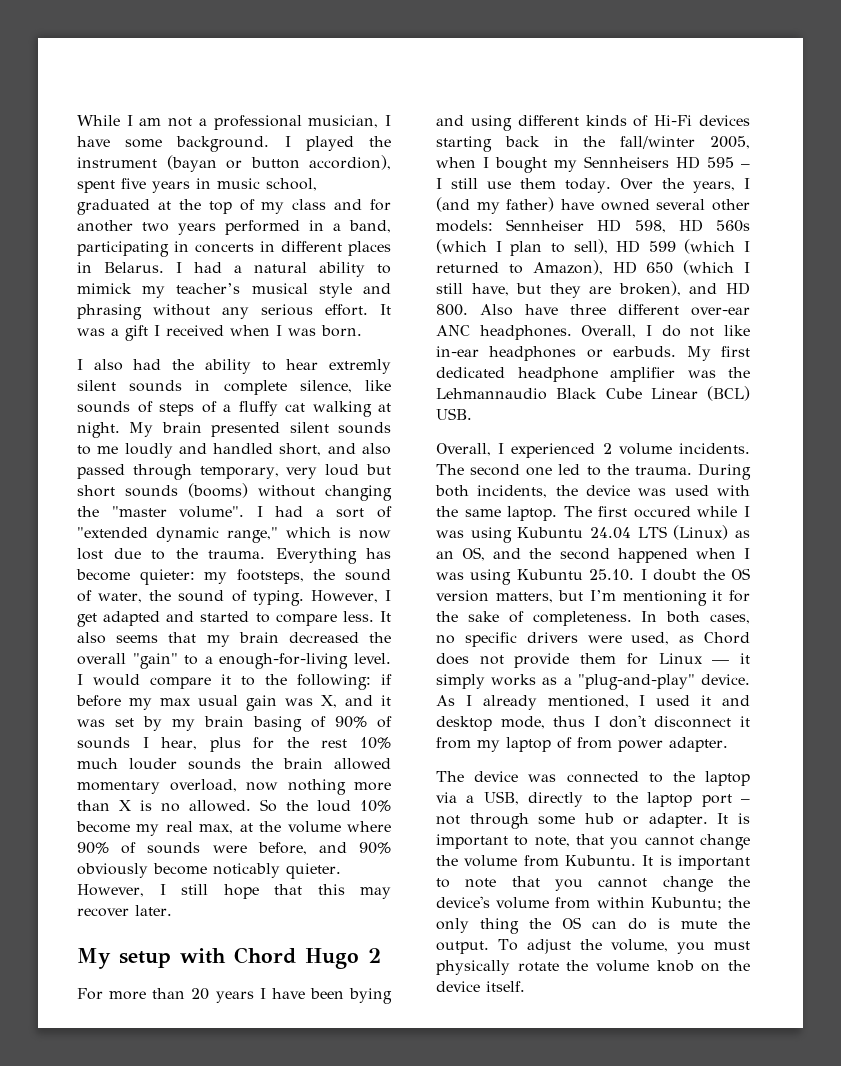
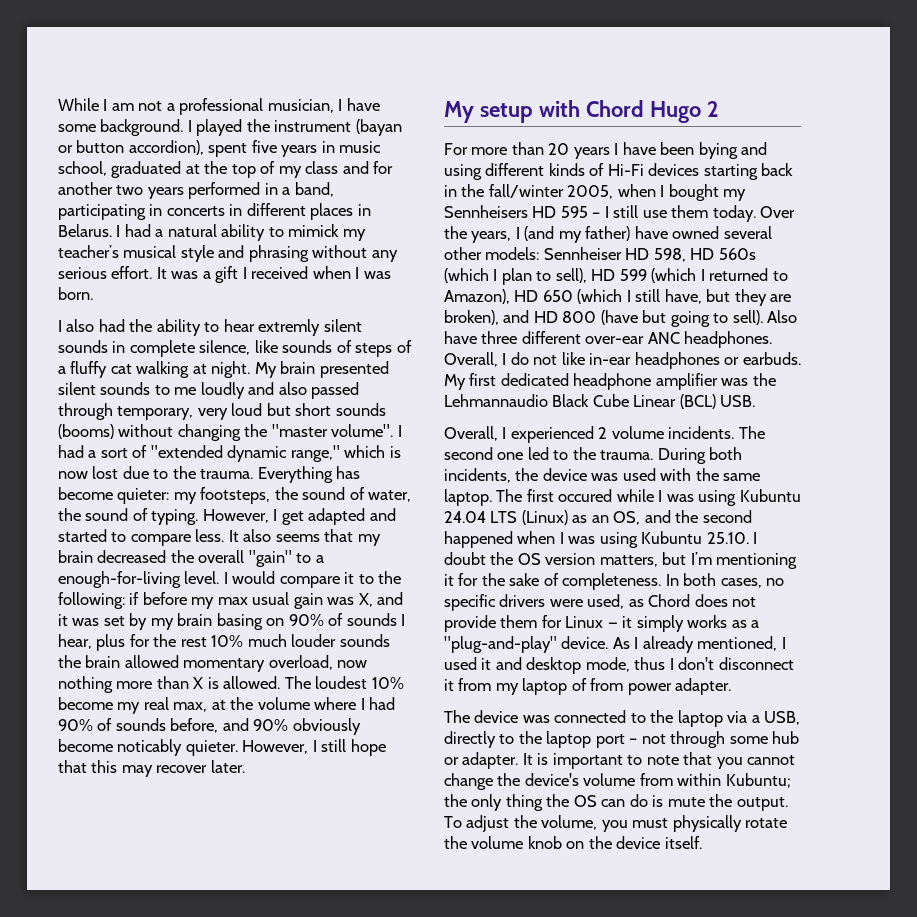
[213,443,356,456] handled short, and -> (275, 388) none
[311,716,326,728] of -> [266,618,285,626] on
[161,799,351,812] no allowed. So the loud -> [223,676,368,689] allowed. The loudest
[77,842,247,854] 90% of sounds were -> [360,697,396,710] [58,718,166,731] I had 90% of sounds
[436,304,468,316] 800. -> [562,310,763,327] 800 (have but going to sell).
[534,834,750,850] [436,855,750,870] [436,878,450,888] note, that you cannot change the volume from Kubuntu. It is important to -> (643, 760) none

